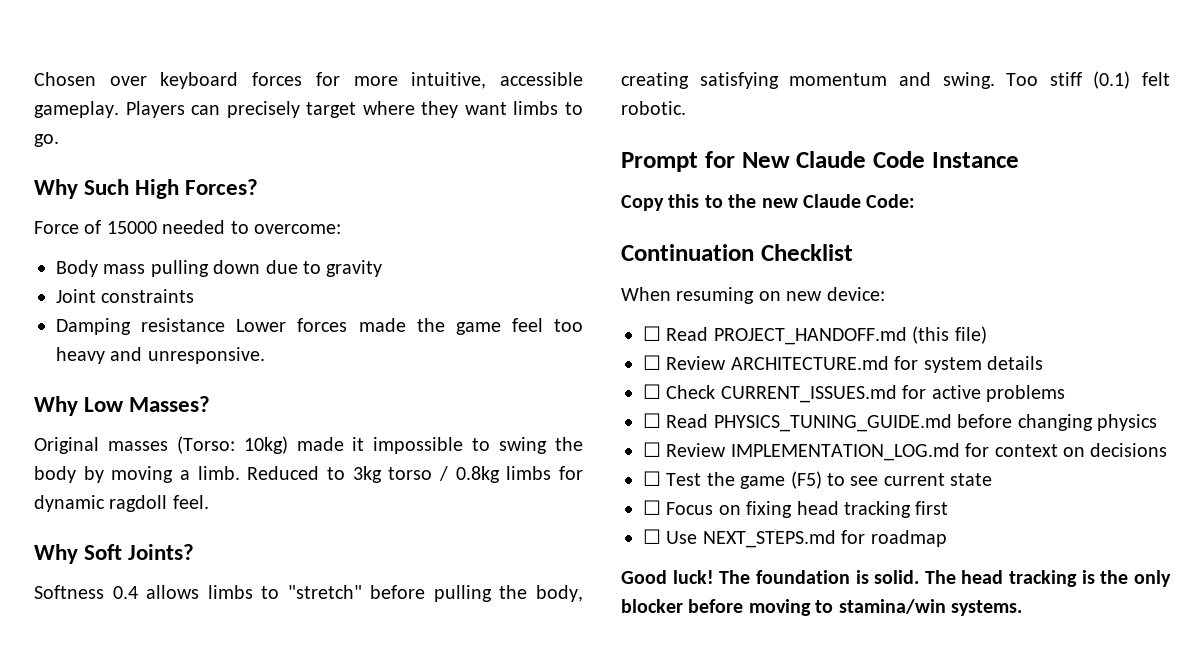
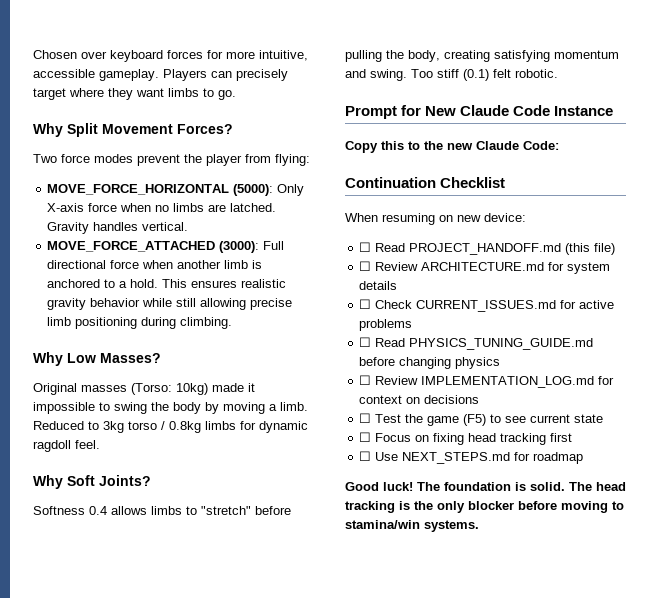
[84,179,180,199] Such High -> [67,123,173,137] Split Movement
[34,220,341,234] [56,260,383,277] [56,289,195,303] [56,318,583,335] [56,347,265,364] Force of 15000 needed to overcome: // Body mass pulling down due to gravity // Joint constraints // Damping resistance Lower forces made the game feel too heavy and unresponsive. -> [33,154,310,166] [47,184,305,196] [47,203,277,212] [47,222,189,234] [47,241,285,253] [47,260,263,269] [47,279,287,288] [47,298,293,310] [47,317,233,329] Two force modes prevent the player from flying: // MOVE_FORCE_HORIZONTAL (5000): Only X-axis force when no limbs are latched. Gravity handles vertical. // MOVE_FORCE_ATTACHED (3000): Full directional force when another limb is anchored to a hold. This ensures realistic gravity behavior while still allowing precise limb positioning during climbing.

